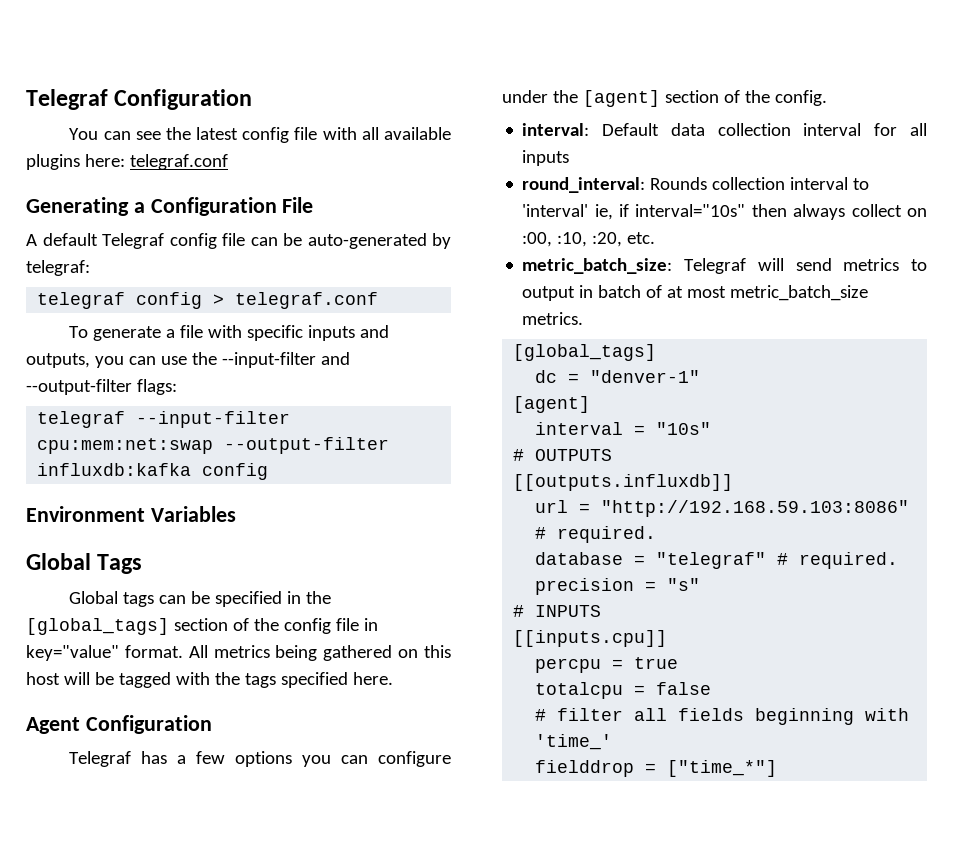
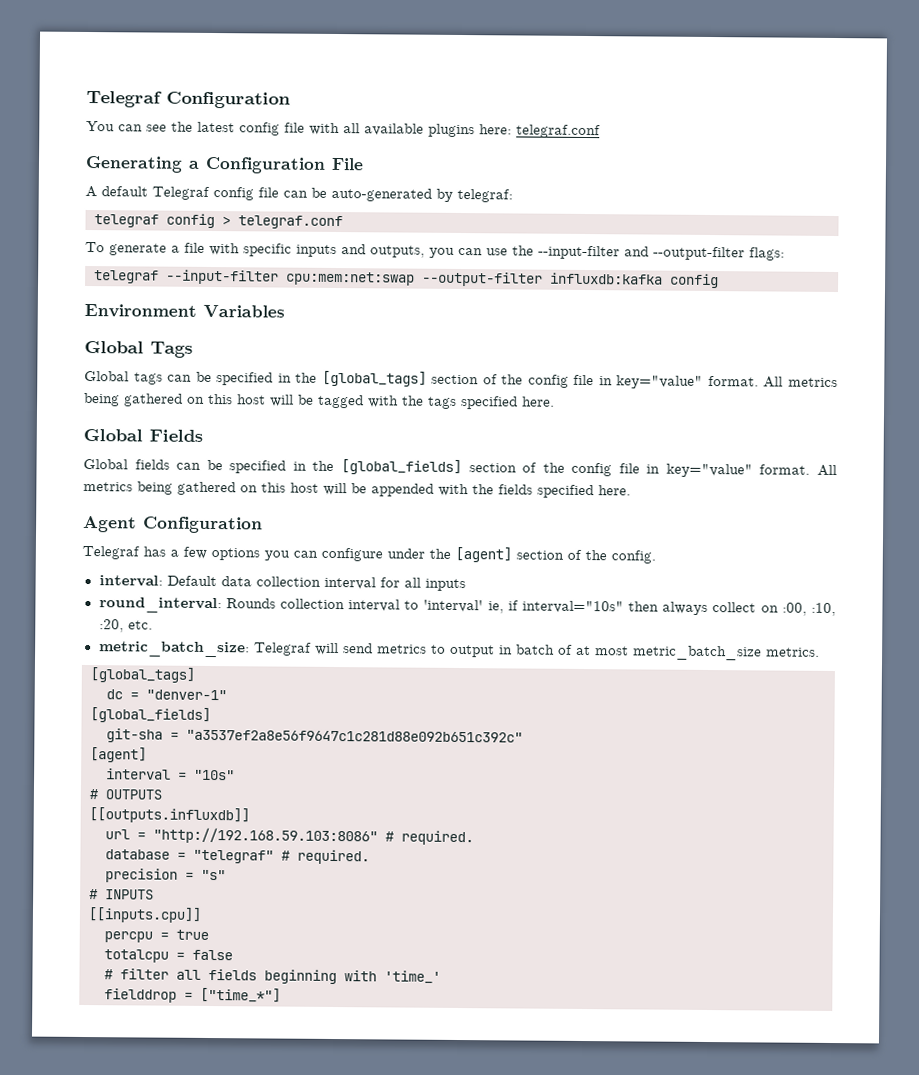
(393, 678) none -> [83,428,203,442] [83,458,837,478] [83,481,631,499] // Global Fields // Global fields can be specified in the [global_fields] section of the config file in key="value" format. All metrics being gathered on this host will be appended with the fields specified here.
(701, 376) none -> [90,707,211,724] [106,728,523,743] // [global_fields] // git-sha = "a3537ef2a8e56f9647c1c281d88e092b651c392c"

